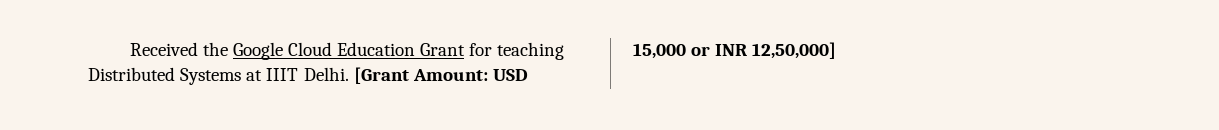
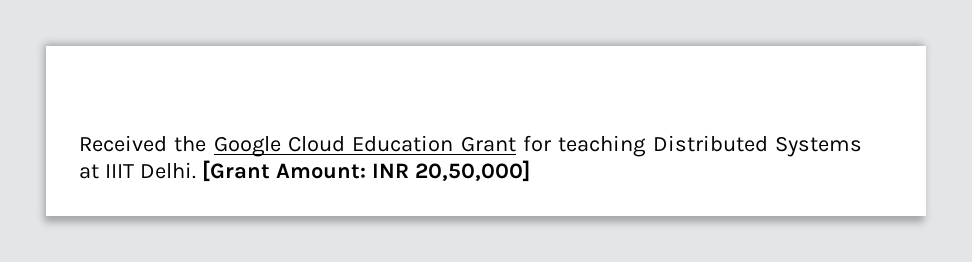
[492,69,528,81] [633,42,837,59] USD 15,000 or INR 12,50,000] -> [371,160,530,182] INR 20,50,000]

